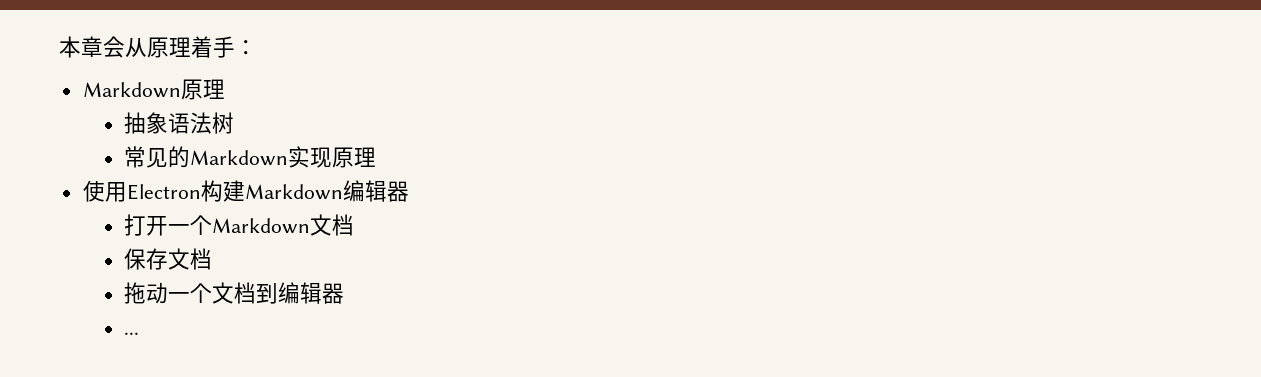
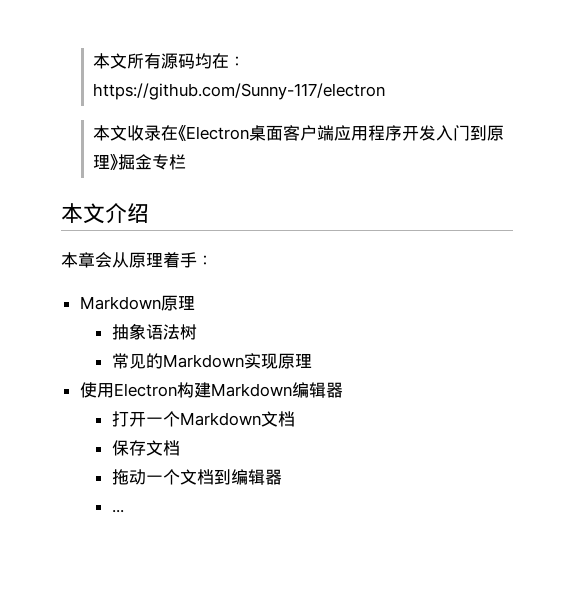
[59,36,81,58] 本 -> [92,53,245,69] [92,83,385,100] [92,125,504,141] [92,154,186,170] [61,203,149,224] [61,252,78,268] 本文所有源码均在：https://github.com/Sunny-117/electron // 本文收录在《Electron桌面客户端应用程序开发入门到原理》掘金专栏 // 本文介绍 // 本

